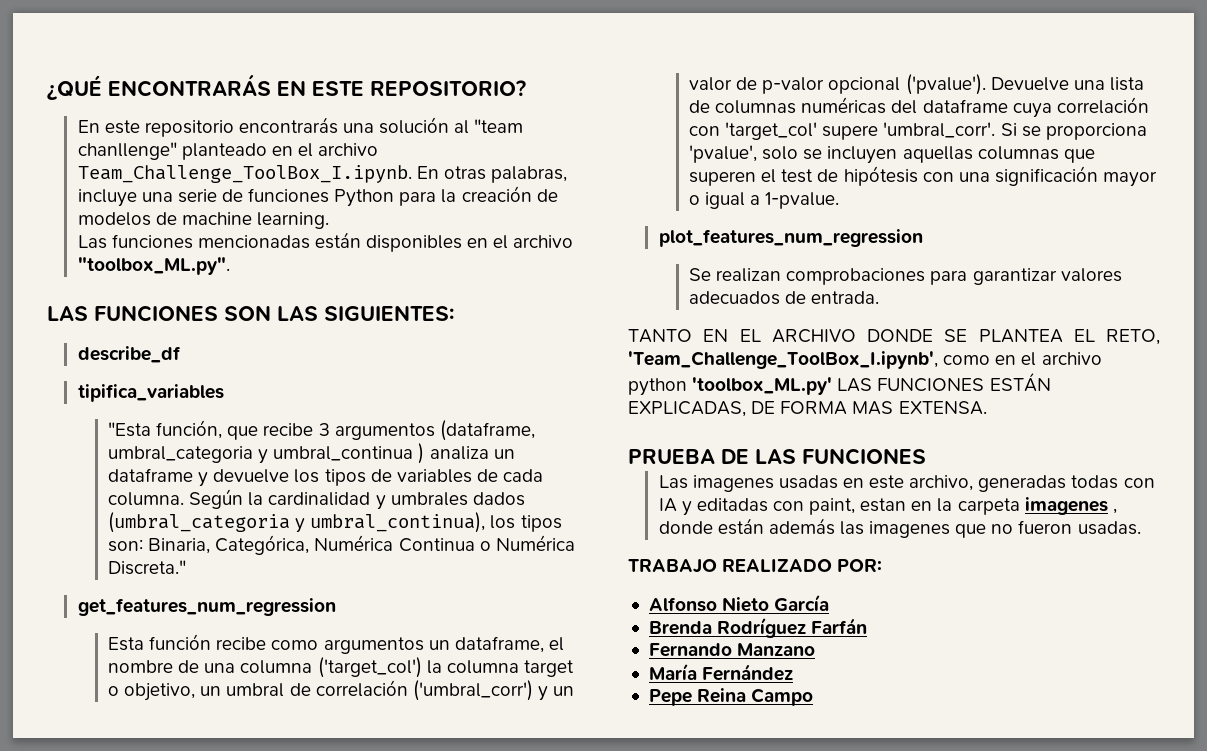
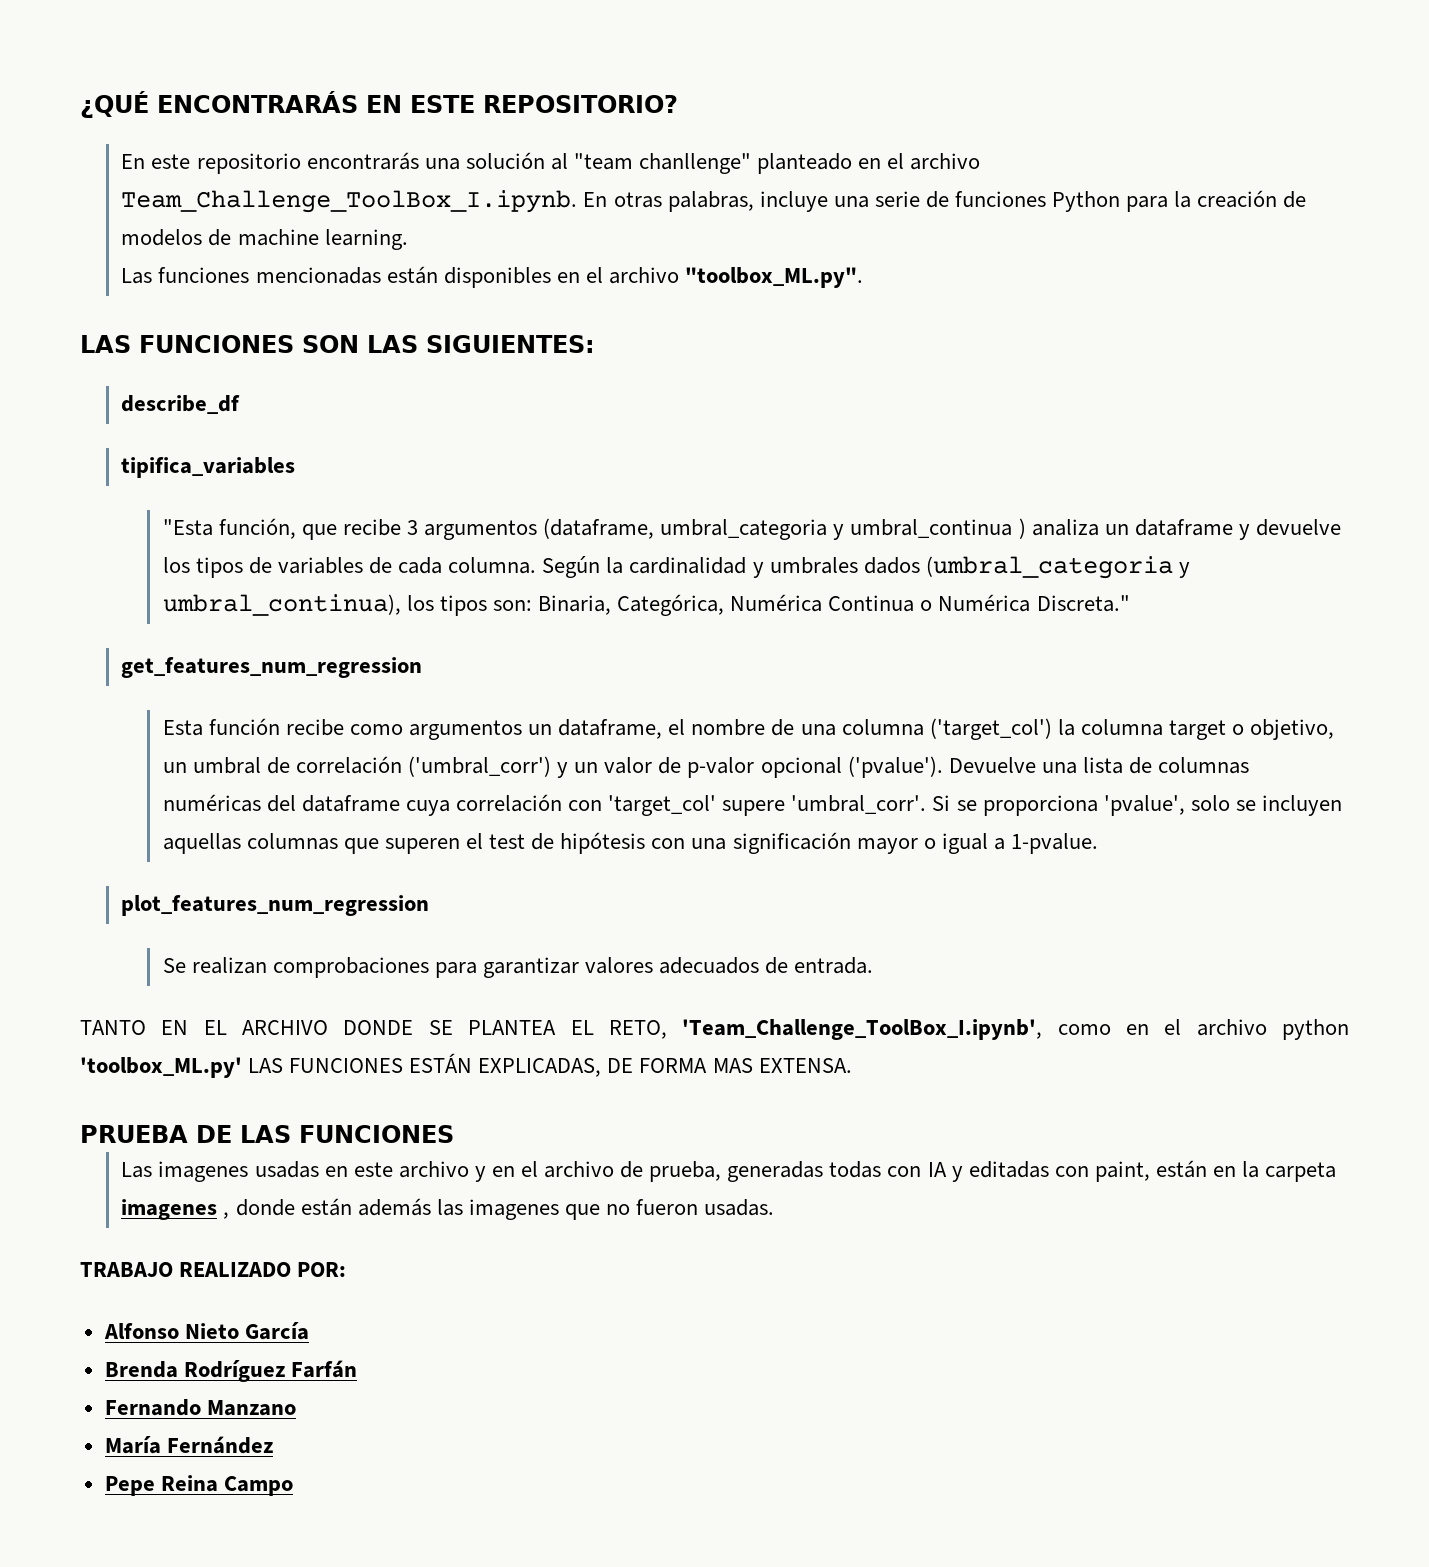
[909,475,974,491] archivo, -> [398,1161,722,1182] archivo y en el archivo de prueba,
[860,498,907,512] estan -> [1155,1160,1207,1178] están

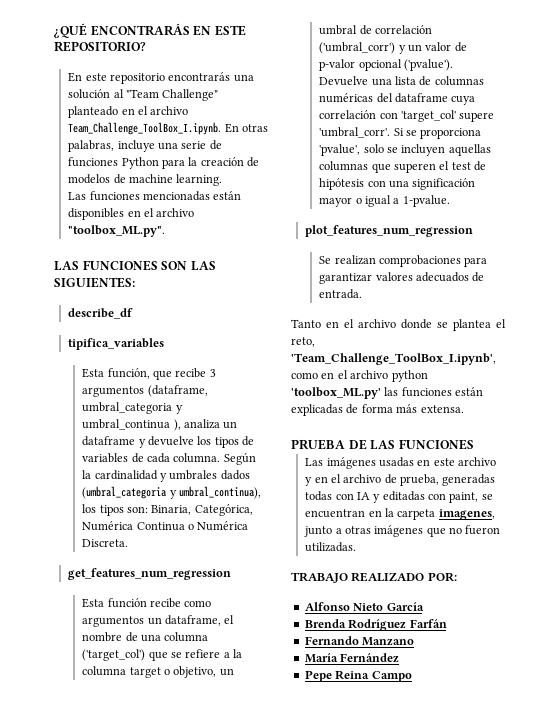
[573,153,752,174] "team chanllenge" -> [125,89,219,101] "Team Challenge"
[162,519,213,536] "Esta -> [82,368,105,378] Esta
[1018,518,1026,539] ) -> [173,419,181,431] ),
[1036,595,1130,612] Discreta." -> [82,539,129,547] Discreta.
(1052, 729) none -> [148,649,230,661] que se refiere a
[80,1020,667,1039] TANTO EN EL ARCHIVO DONDE SE PLANTEA EL RETO, -> [291,319,506,331] [291,337,315,347] Tanto en el archivo donde se plantea el reto,
[248,1053,852,1077] LAS FUNCIONES ESTÁN EXPLICADAS, DE FORMA MAS EXTENSA. -> [384,387,484,397] [291,404,464,416] las funciones están explicadas de forma más extensa.
[158,1161,249,1182] imagenes -> [326,457,376,469] imágenes
[1155,1160,1207,1178] están -> [481,494,493,500] [305,509,366,518] se encuentran
[121,1198,559,1220] imagenes , donde están además las imagenes -> [438,509,495,520] [304,525,424,537] imagenes, junto a otras imágenes
[704,1199,775,1216] usadas. -> [305,542,357,552] utilizadas.

